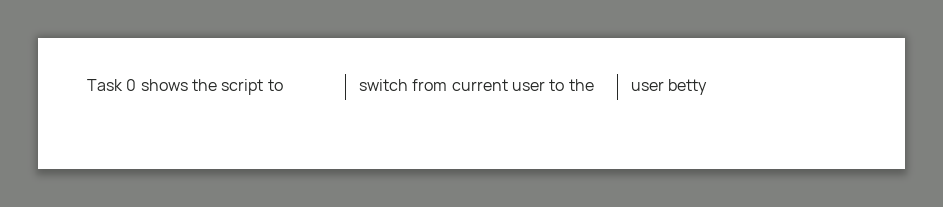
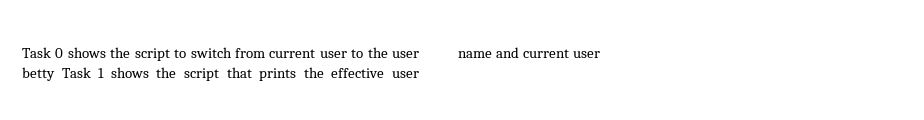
(708, 87) none -> [61,67,420,81] [458,47,600,58] Task 1 shows the script that prints the effective user name and current user

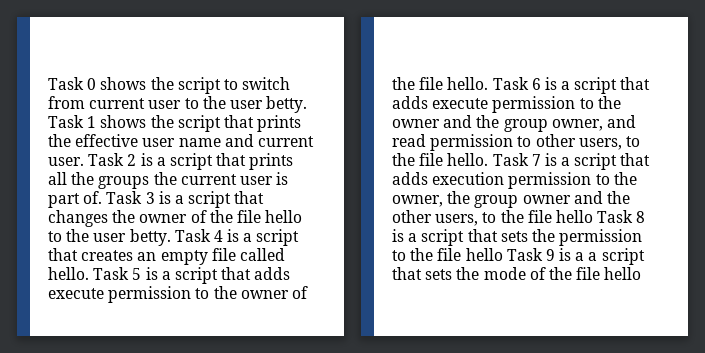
[22,67,55,81] betty -> [266,96,308,113] betty.
[572,51,600,58] user -> [48,153,294,170] [48,172,289,189] [48,191,265,208] [48,210,303,227] [48,229,300,246] [48,248,285,265] [48,267,291,284] [48,286,308,303] [392,77,651,94] [392,96,621,113] [392,115,636,132] [392,134,640,151] [392,153,651,170] [392,172,637,189] [392,191,630,208] [392,210,646,226] [392,229,643,246] [392,248,645,265] [392,267,642,280] user. Task 2 is a script that prints all the groups the current user is part of. Task 3 is a script that changes the owner of the file hello to the user betty. Task 4 is a script that creates an empty file called hello. Task 5 is a script that adds execute permission to the owner of the file hello. Task 6 is a script that adds execute permission to the owner and the group owner, and read permission to other users, to the file hello. Task 7 is a script that adds execution permission to the owner, the group owner and the other users, to the file hello Task 8 is a script that sets the permission to the file hello Task 9 is a a script that sets the mode of the file hello

